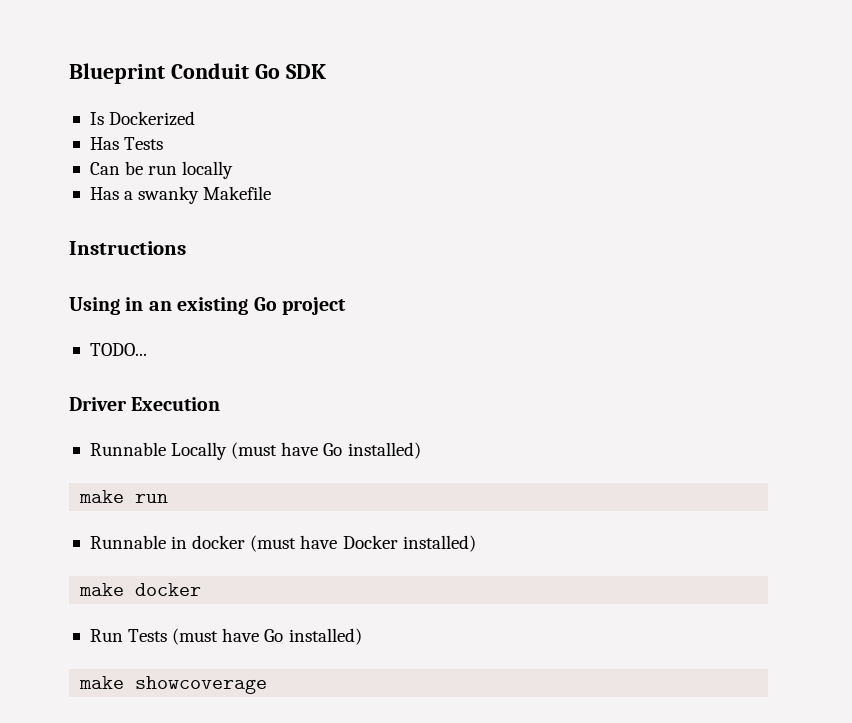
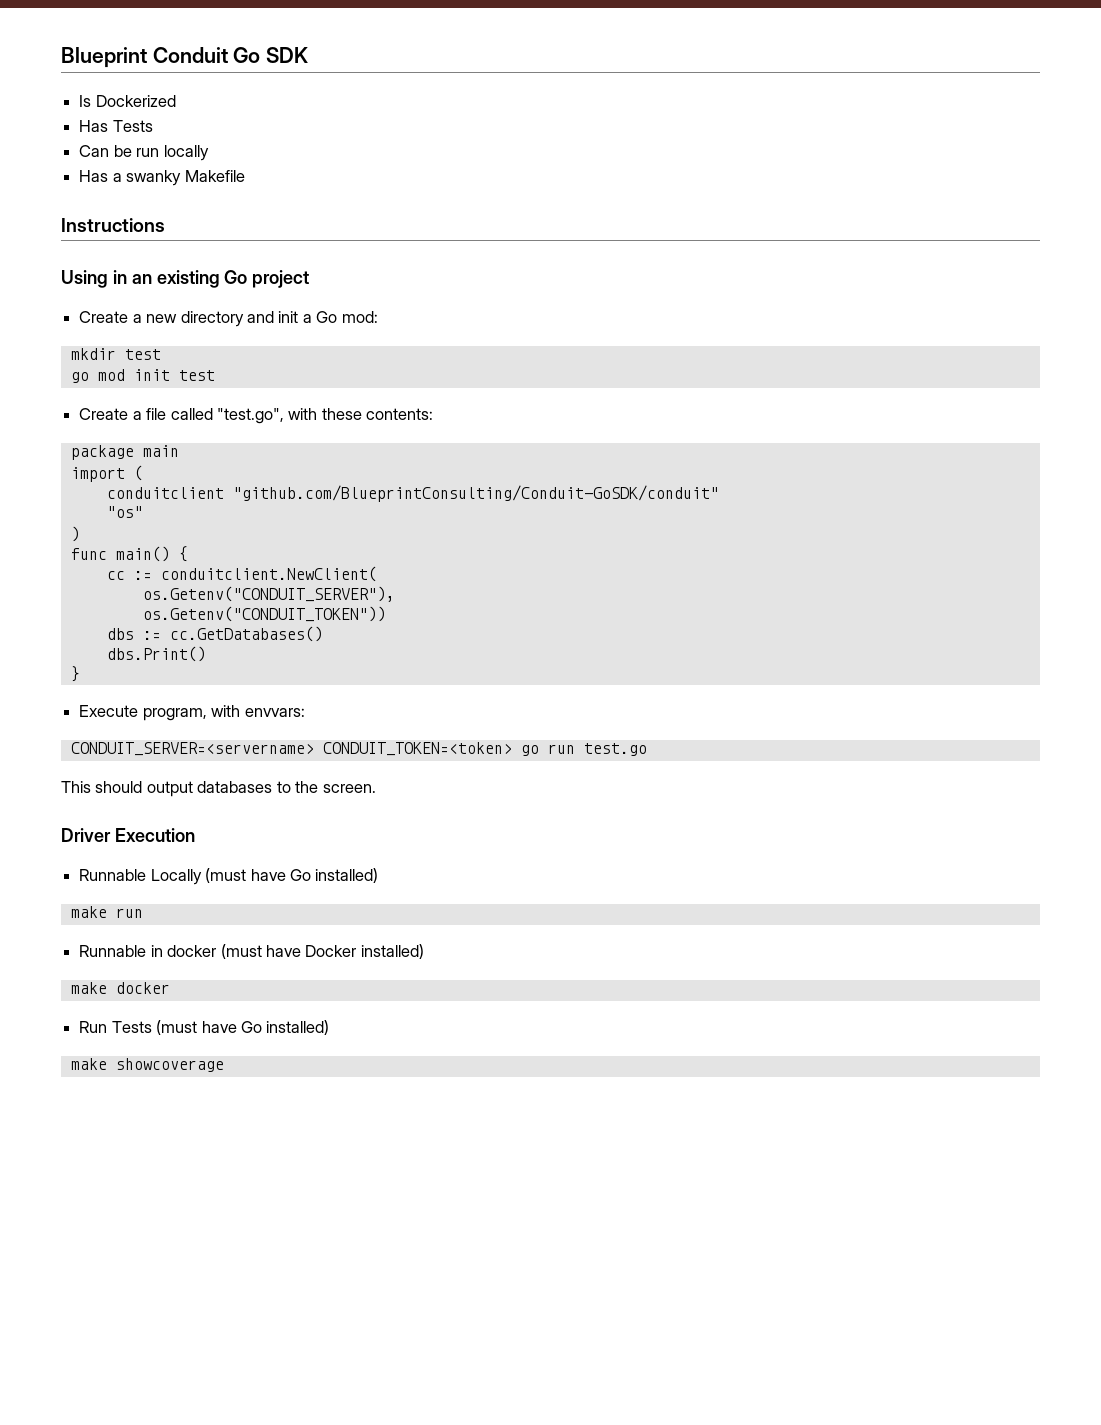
[89,343,147,356] TODO... -> [79,311,378,327] [70,348,161,360] [70,369,215,383] [79,408,434,424] [70,445,179,460] [70,465,143,482] [106,485,719,502] [106,506,143,518] [70,526,80,542] [70,546,188,562] [106,566,377,582] [142,586,395,602] [142,606,386,622] [106,626,323,642] [106,646,206,662] [70,666,80,682] [79,705,305,721] [70,742,647,756] [61,781,376,797] Create a new directory and init a Go mod: // mkdir test // go mod init test // Create a file called "test.go", with these contents: // package main // import ( // conduitclient "github.com/BlueprintConsulting/Conduit-GoSDK/conduit" // "os" // ) // func main() { // cc := conduitclient.NewClient( // os.Getenv("CONDUIT_SERVER"), // os.Getenv("CONDUIT_TOKEN")) // dbs := cc.GetDatabases() // dbs.Print() // } // Execute program, with envvars: // CONDUIT_SERVER=<servername> CONDUIT_TOKEN=<token> go run test.go // This should output databases to the screen.

